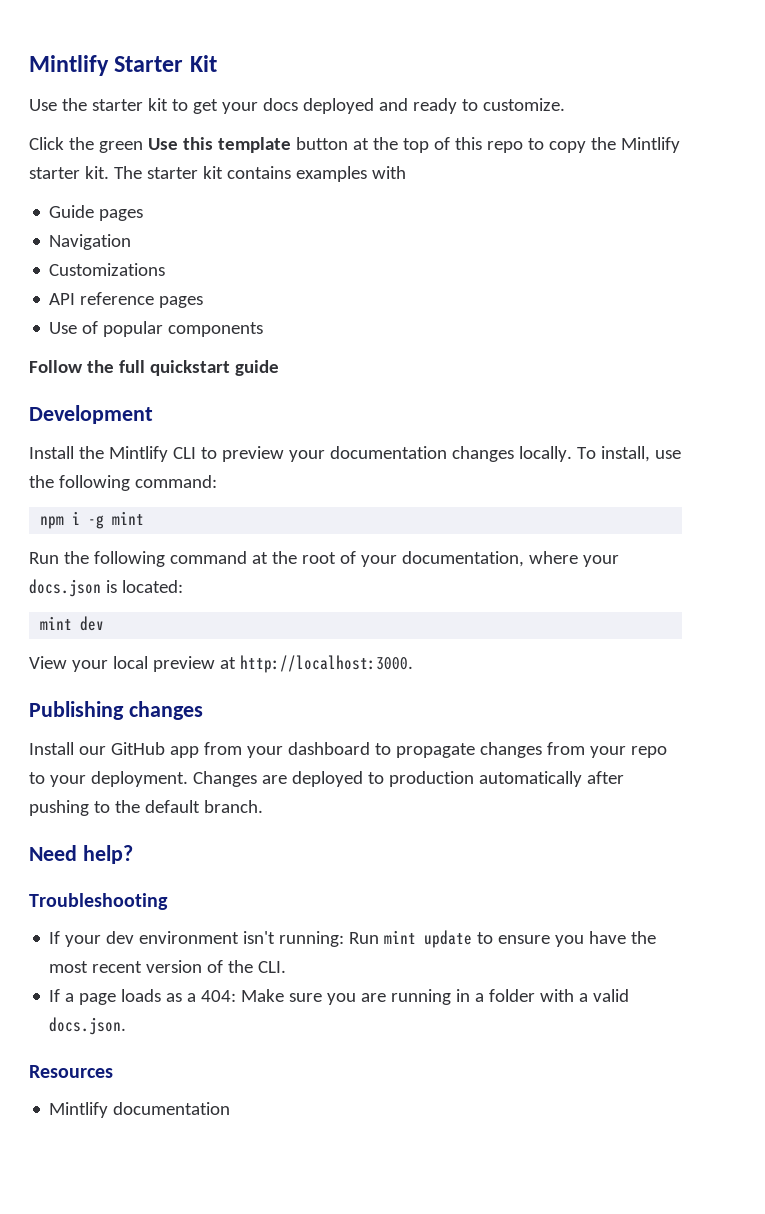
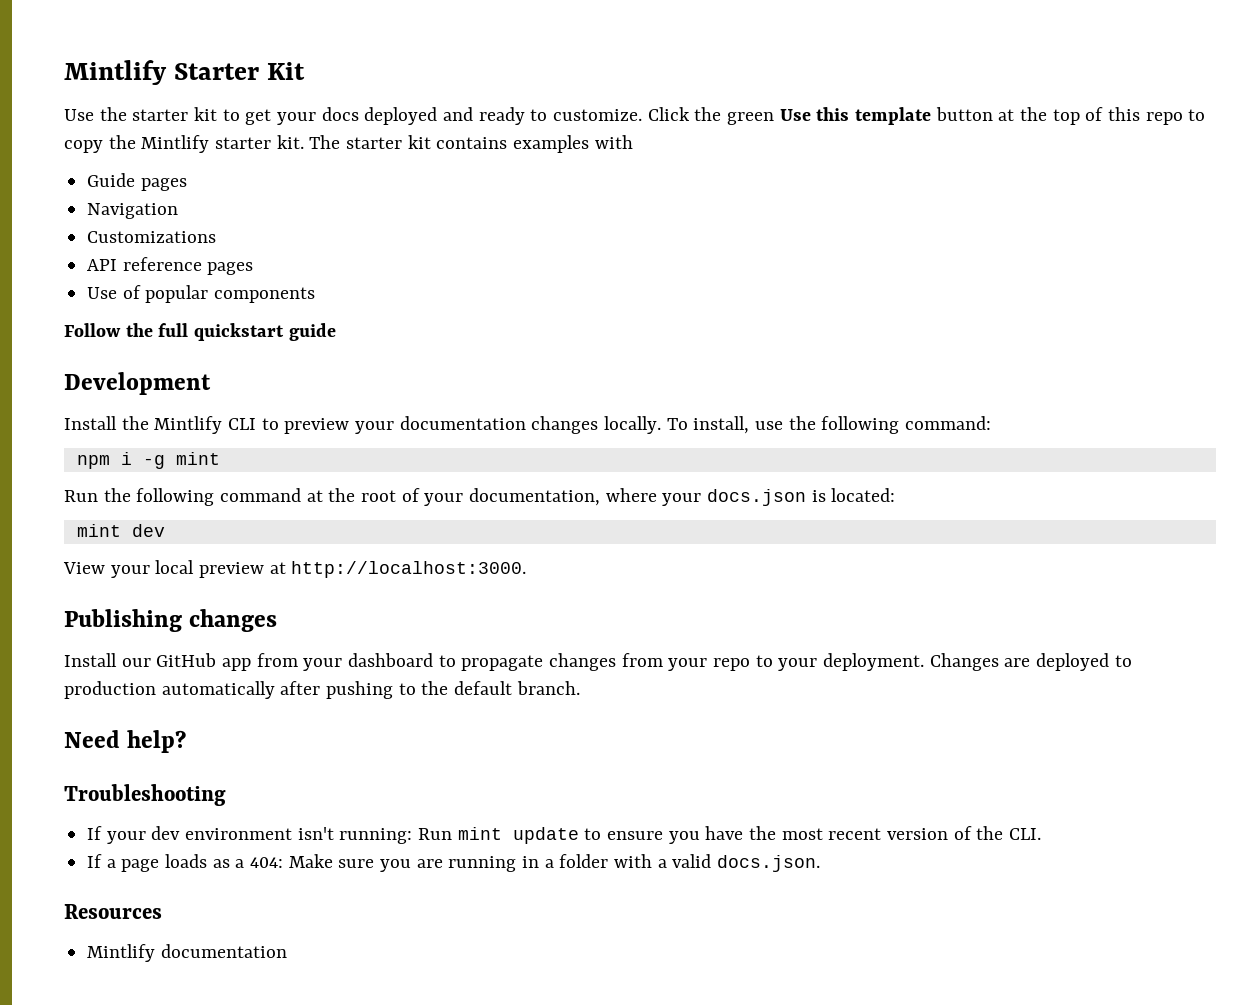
(565, 104) // -> (643, 115) none

